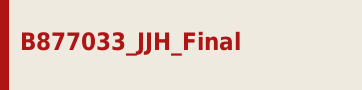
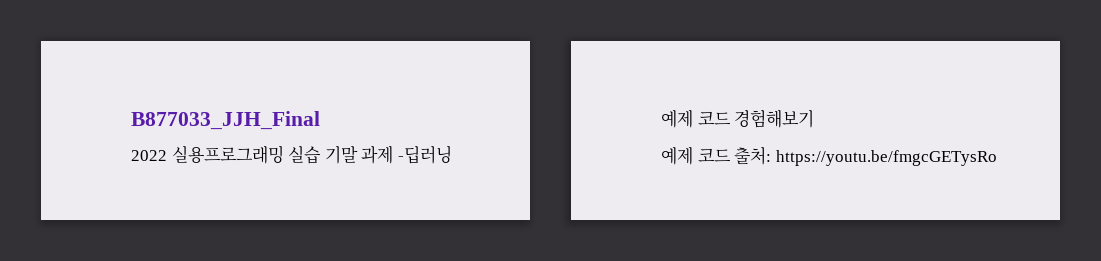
(241, 43) none -> [131,145,452,164] [661,109,815,128] [661,146,997,166] // 2022 실용프로그래밍 실습 기말 과제 -딥러닝 예제 코드 경험해보기 // 예제 코드 출처: https://youtu.be/fmgcGETysRo

